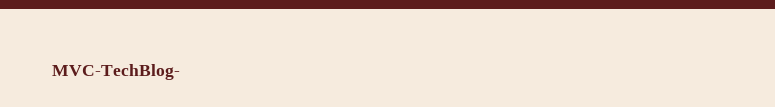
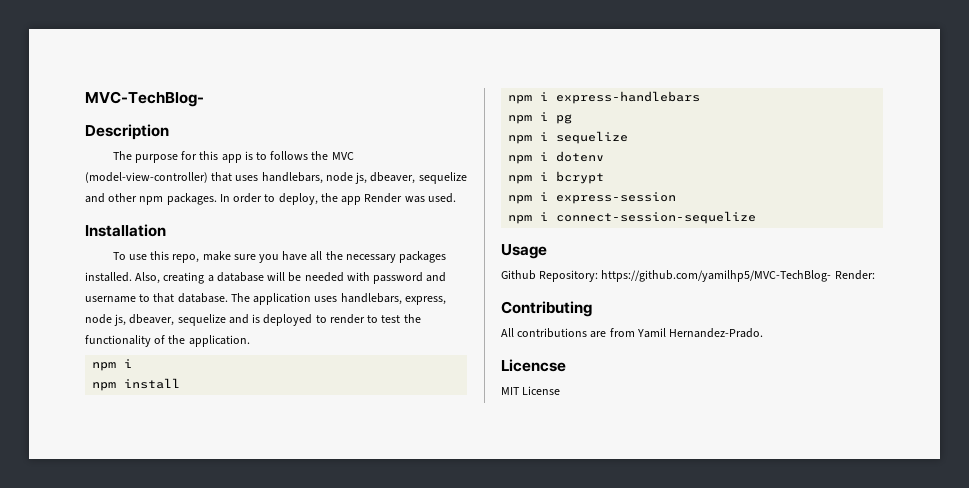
(180, 72) none -> [85,124,169,140] [112,151,354,163] [85,172,467,184] [85,193,456,205] [85,224,166,237] [112,251,447,263] [85,272,447,284] [85,293,446,305] [85,314,421,326] [85,335,250,347] [92,359,133,371] [92,378,181,391] [508,91,701,104] [508,112,573,124] [508,131,629,144] [508,151,605,164] [508,171,605,184] [508,192,677,204] [508,211,757,224] [501,244,547,259] [501,270,875,282] [501,301,592,317] [501,328,764,338] [501,359,566,372] [501,386,561,395] // Description // The purpose for this app is to follows the MVC (model-view-controller) that uses handlebars, node js, dbeaver, sequelize and other npm packages. In order to deploy, the app Render was used. // Installation // To use this repo, make sure you have all the necessary packages installed. Also, creating a database will be needed with password and username to that database. The application uses handlebars, express, node js, dbeaver, sequelize and is deployed to render to test the functionality of the application. // npm i // npm install // npm i express-handlebars // npm i pg // npm i sequelize // npm i dotenv // npm i bcrypt // npm i express-session // npm i connect-session-sequelize // Usage // Github Repository: https://github.com/yamilhp5/MVC-TechBlog- Render: // Contributing // All contributions are from Yamil Hernandez-Prado. // Licencse // MIT License

